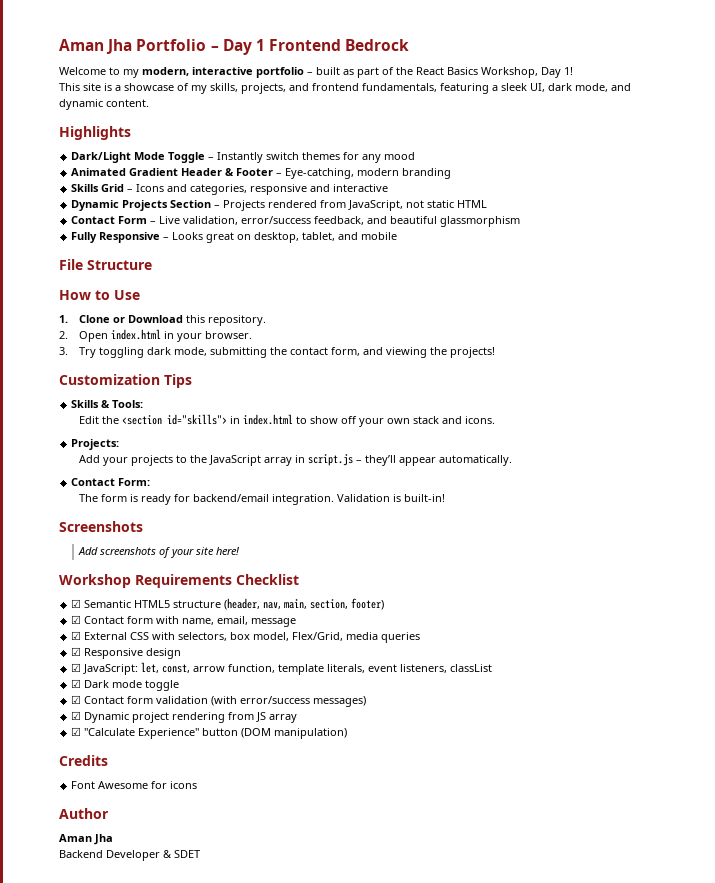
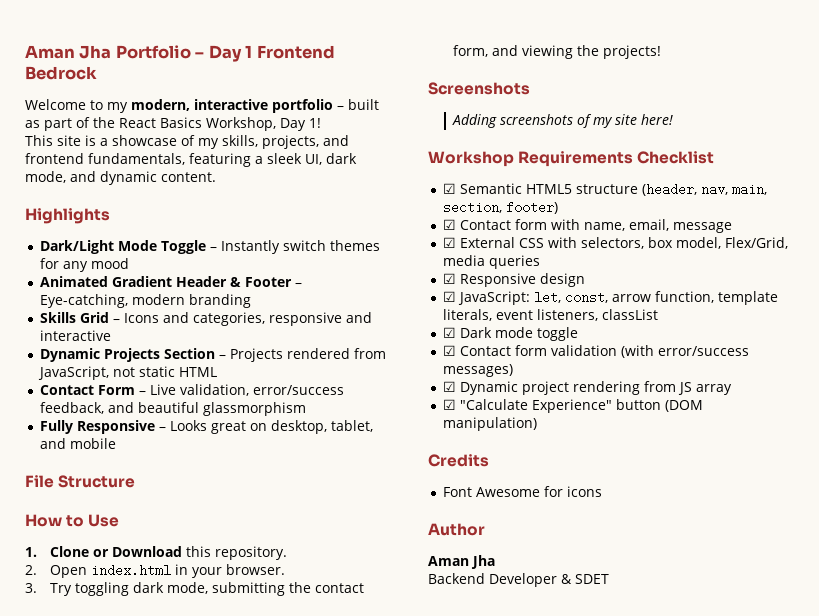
[59,374,192,388] [71,400,144,408] [79,414,496,427] [71,439,120,450] [79,454,513,466] [71,478,151,486] [79,494,446,505] // Customization Tips // Skills & Tools: // Edit the <section id="skills"> in index.html to show off your own stack and icons. // Projects: // Add your projects to the JavaScript array in script.js – they’ll appear automatically. // Contact Form: // The form is ready for backend/email integration. Validation is built-in! -> (662, 52) none
[78,547,99,555] Add -> [452,114,498,128] Adding
[170,548,195,558] your -> [593,117,614,128] my

